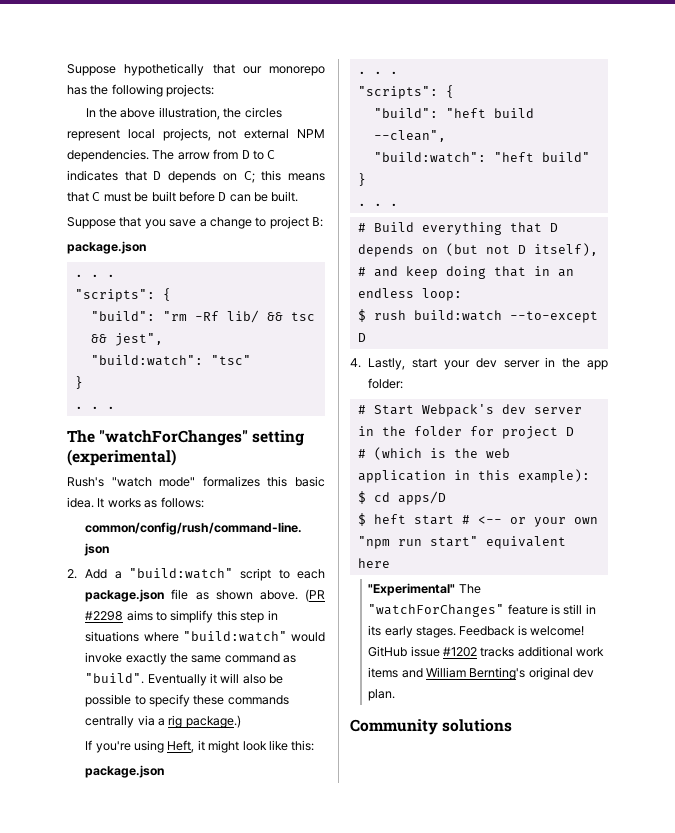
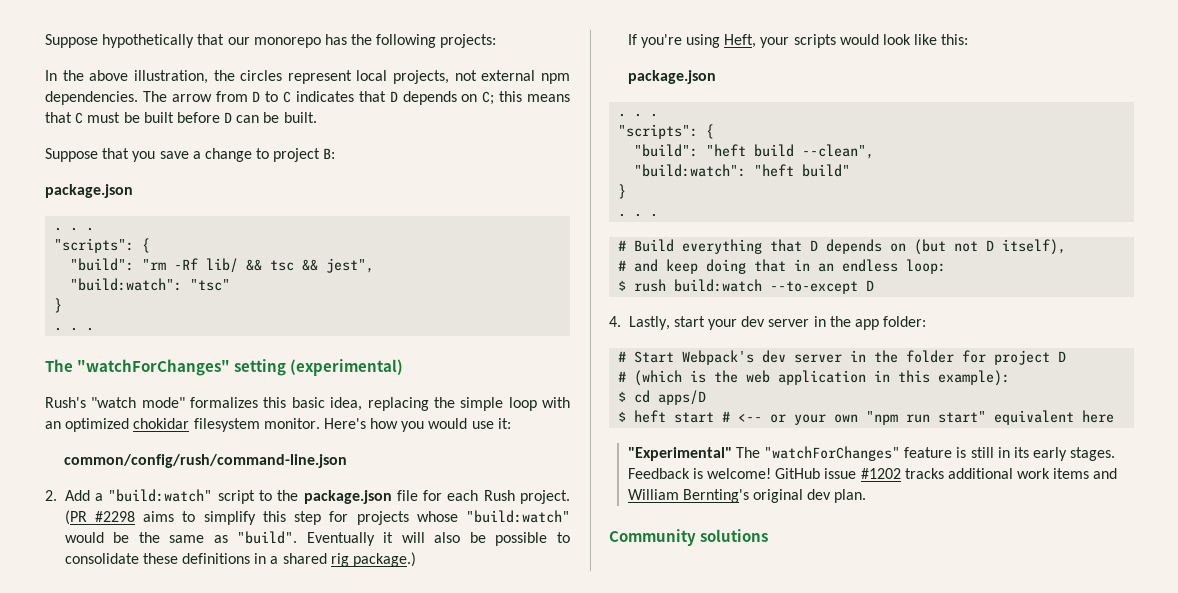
[297,129,325,138] NPM -> [540,73,570,84] npm
[67,497,204,508] idea. It works as follows: -> [330,397,570,411] [45,418,511,432] idea, replacing the simple loop with an optimized chokidar filesystem monitor. Here's how you would use it:
[297,569,325,579] each -> [277,490,299,501] the
[195,590,298,600] as shown above. -> [423,490,570,504] for each Rush project.
[267,610,278,620] [85,631,325,642] [85,652,167,665] in situations where "build:watch" would invoke exactly -> [329,510,570,525] [64,532,130,543] for projects whose "build:watch" would be
[224,653,280,663] command -> (205, 539) none
[149,694,289,707] [85,715,166,728] specify these commands centrally via a -> [64,553,327,564] consolidate these definitions in a shared
[197,740,240,753] it might -> [760,34,879,48] your scripts would

